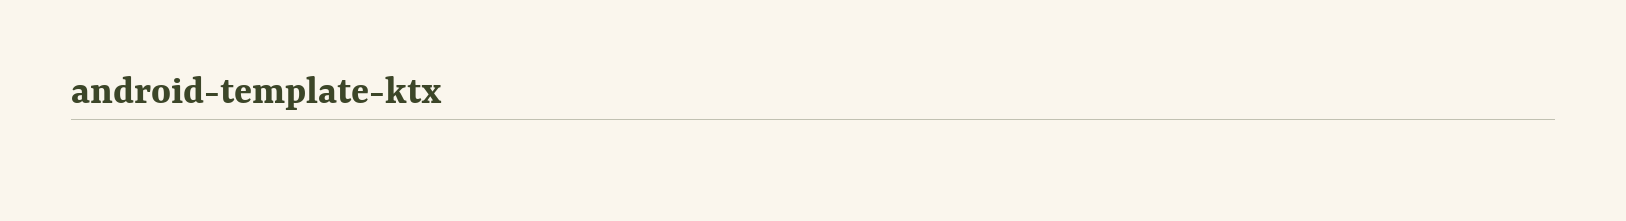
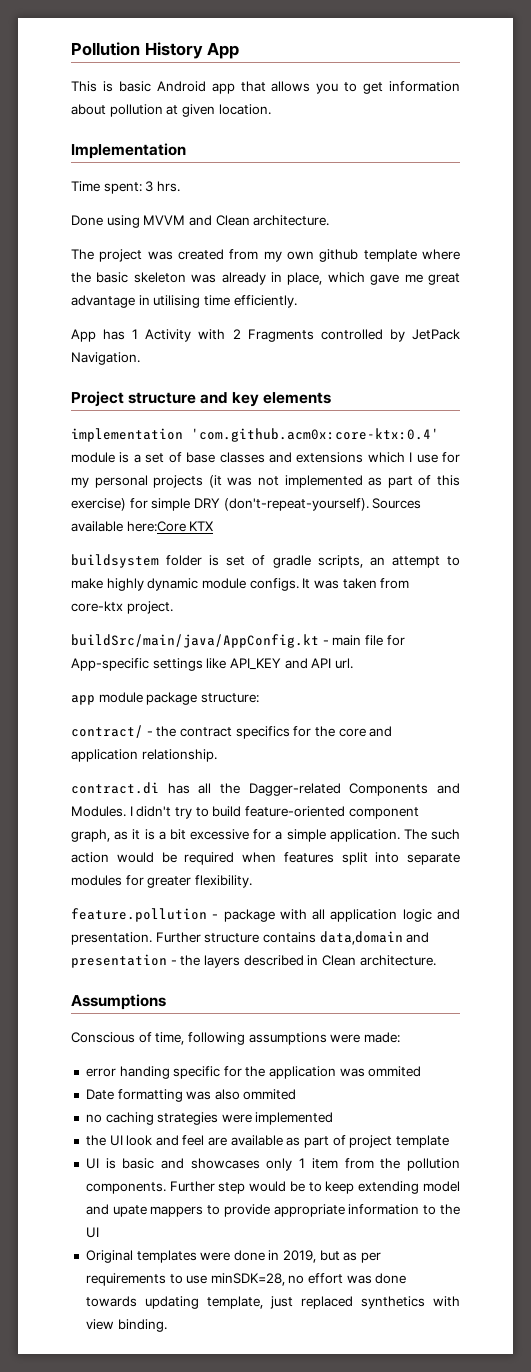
[71,76,442,110] android-template-ktx -> [71,42,240,59] [71,81,460,94] [71,104,271,117] [71,143,186,159] [71,181,180,194] [71,215,330,228] [71,249,460,262] [71,272,460,285] [71,295,297,308] [71,329,460,342] [71,352,140,365] [71,391,331,407] [71,428,439,442] [71,452,461,463] [71,475,461,488] [71,498,422,511] [71,521,214,532] [71,554,460,568] [71,578,410,591] [71,601,173,614] [71,634,405,648] [71,658,353,671] [71,692,259,705] [71,725,393,739] [71,749,217,762] [71,782,460,796] [71,806,419,819] [71,829,460,842] [71,852,460,865] [71,875,252,888] [71,908,460,922] [71,931,430,945] [71,954,436,968] [71,994,166,1010] [71,1032,400,1045] [85,1066,422,1079] [85,1089,297,1102] [85,1112,334,1125] [85,1135,449,1148] [85,1158,460,1171] [85,1181,460,1194] [85,1204,460,1217] [85,1227,99,1238] [85,1250,382,1263] [85,1273,407,1286] [85,1296,460,1309] [85,1319,167,1332] Pollution History App // This is basic Android app that allows you to get information about pollution at given location. // Implementation // Time spent: 3 hrs. // Done using MVVM and Clean architecture. // The project was created from my own github template where the basic skeleton was already in place, which gave me great advantage in utilising time efficiently. // App has 1 Activity with 2 Fragments controlled by JetPack Navigation. // Project structure and key elements // implementation 'com.github.acm0x:core-ktx:0.4' module is a set of base classes and extensions which I use for my personal projects (it was not implemented as part of this exercise) for simple DRY (don't-repeat-yourself). Sources available here:Core KTX // buildsystem folder is set of gradle scripts, an attempt to make highly dynamic module configs. It was taken from core-ktx project. // buildSrc/main/java/AppConfig.kt - main file for App-specific settings like API_KEY and API url. // app module package structure: // contract/ - the contract specifics for the core and application relationship. // contract.di has all the Dagger-related Components and Modules. I didn't try to build feature-oriented component graph, as it is a bit excessive for a simple application. The such action would be required when features split into separate modules for greater flexibility. // feature.pollution - package with all application logic and presentation. Further structure contains data,domain and presentation - the layers described in Clean architecture. // Assumptions // Conscious of time, following assumptions were made: // error handing specific for the application was ommited // Date formatting was also ommited // no caching strategies were implemented // the UI look and feel are available as part of project template // UI is basic and showcases only 1 item from the pollution components. Further step would be to keep extending model and upate mappers to provide appropriate information to the UI // Original templates were done in 2019, but as per requirements to use minSDK=28, no effort was done towards updating template, just replaced synthetics with view binding.

